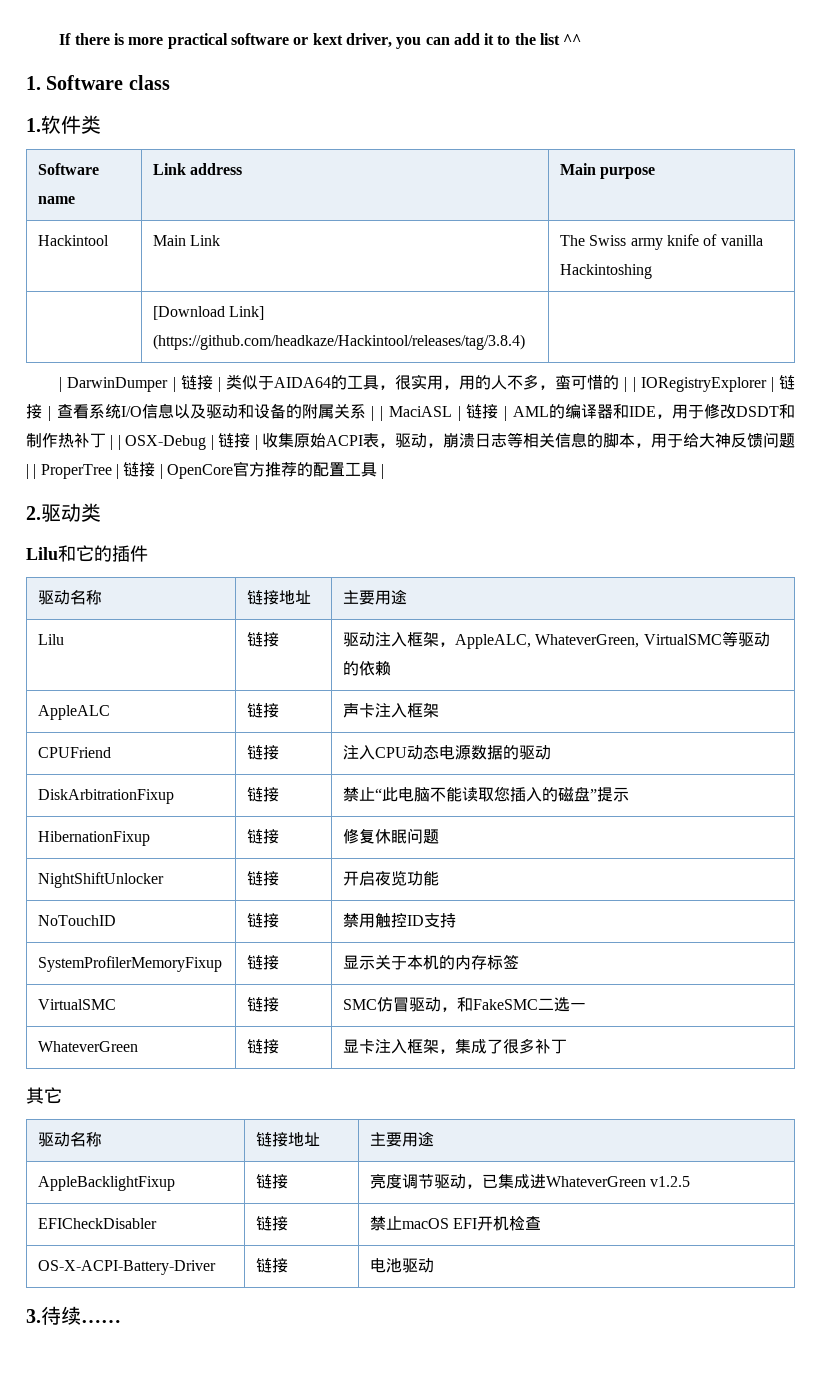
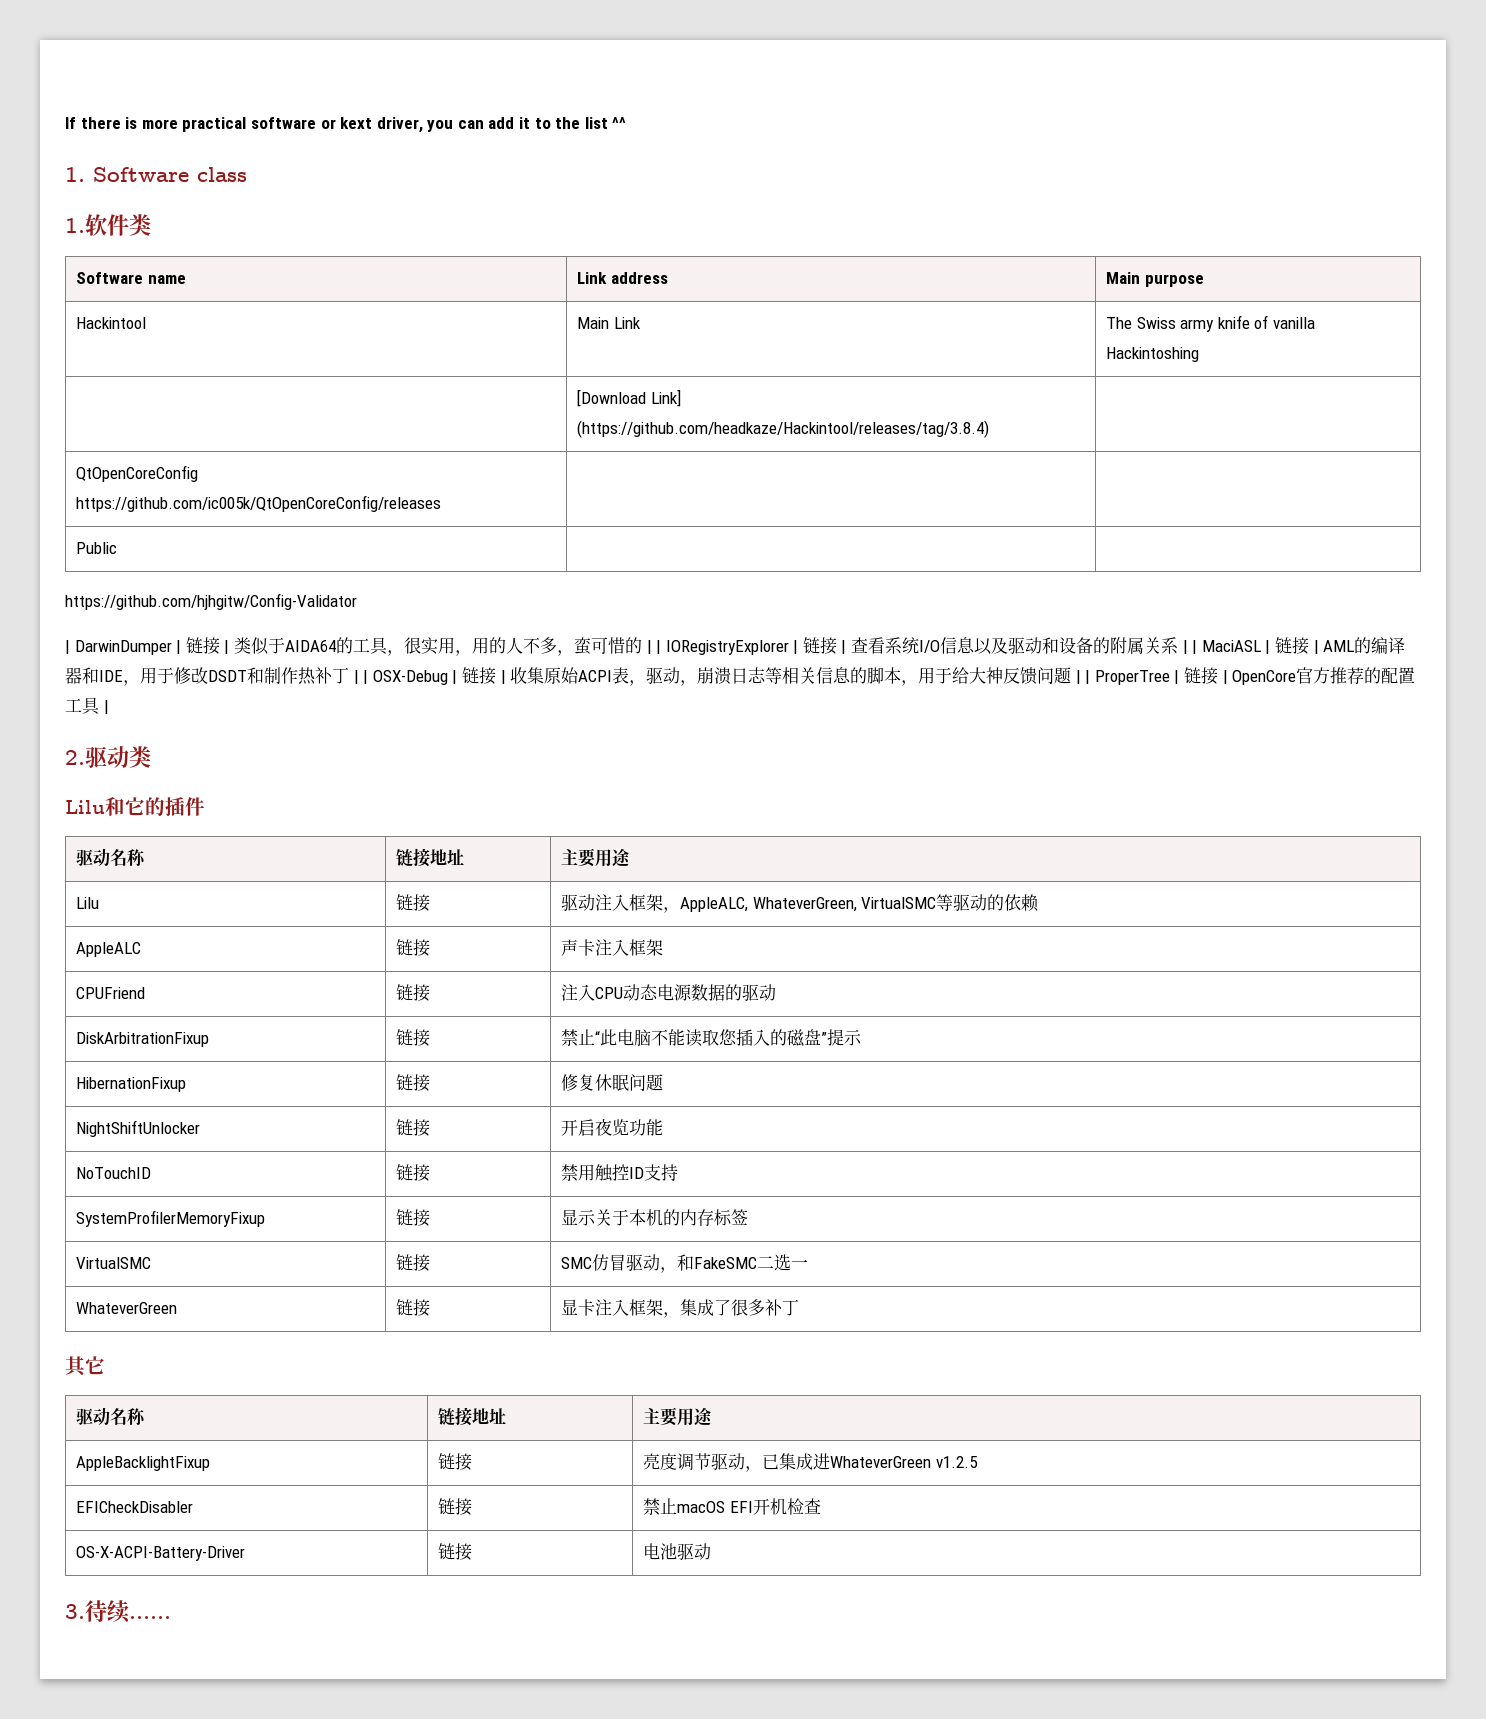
(526, 342) none -> [76,465,199,482] [76,495,442,512] [76,542,118,554] [65,593,357,610] // QtOpenCoreConfig https://github.com/ic005k/QtOpenCoreConfig/releases | | // Public | | // https://github.com/hjhgitw/Config-Validator

